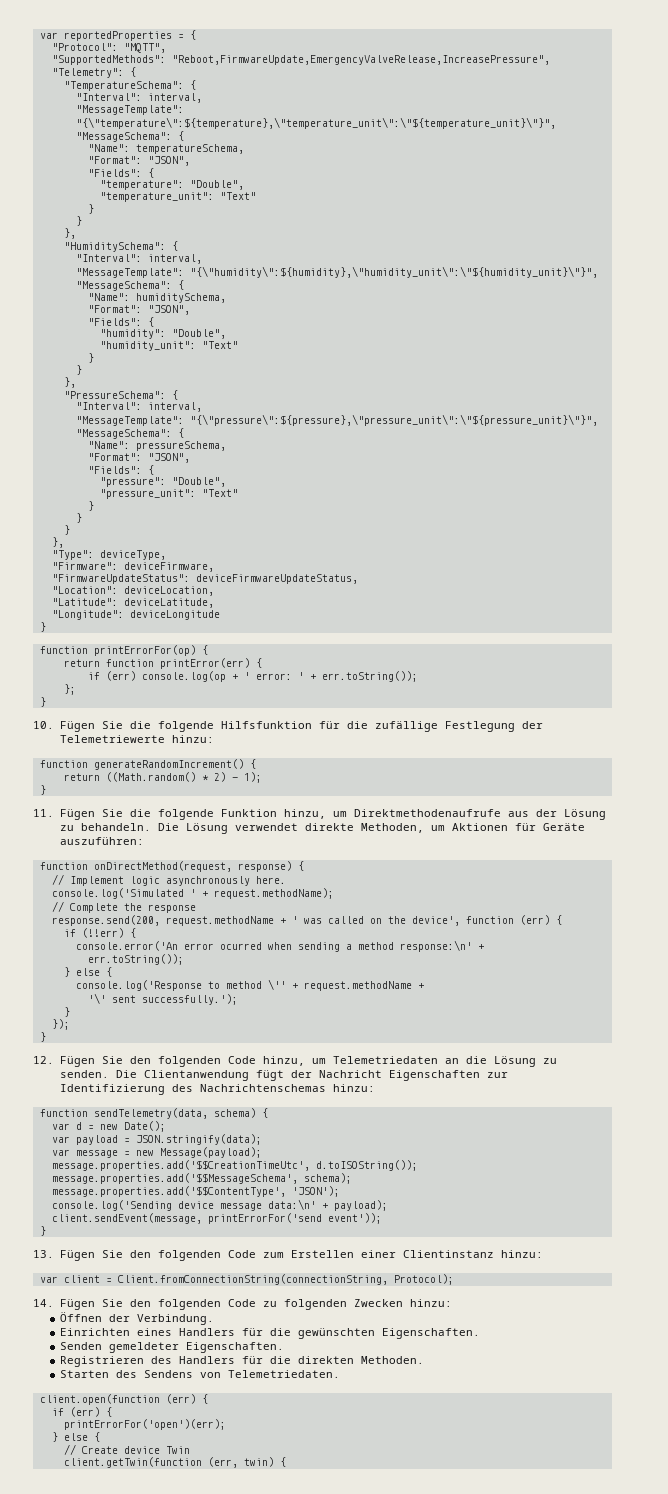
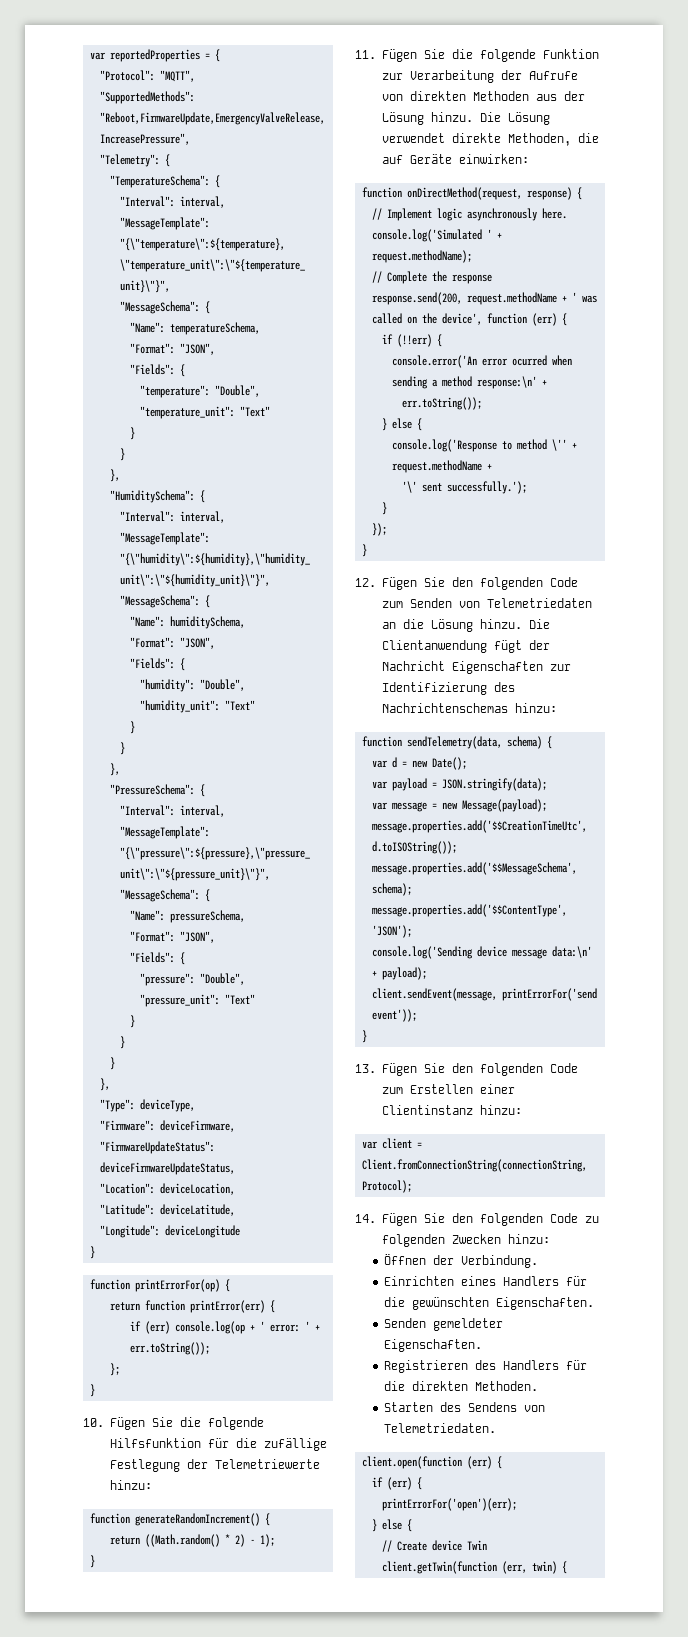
[283,809,501,819] hinzu, um Direktmethodenaufrufe -> [382,70,578,83] [382,91,529,101] zur Verarbeitung der Aufrufe von direkten Methoden
[59,823,151,831] zu behandeln. -> [431,112,473,122] hinzu.
[430,823,585,831] [59,837,144,845] um Aktionen für Geräte auszuführen: -> [578,133,599,143] [382,154,529,164] die auf Geräte einwirken:
[262,1056,326,1066] hinzu, um -> [382,598,480,608] zum Senden von
[542,1058,557,1064] [59,1070,109,1078] zu senden. -> [480,619,522,629] hinzu.

